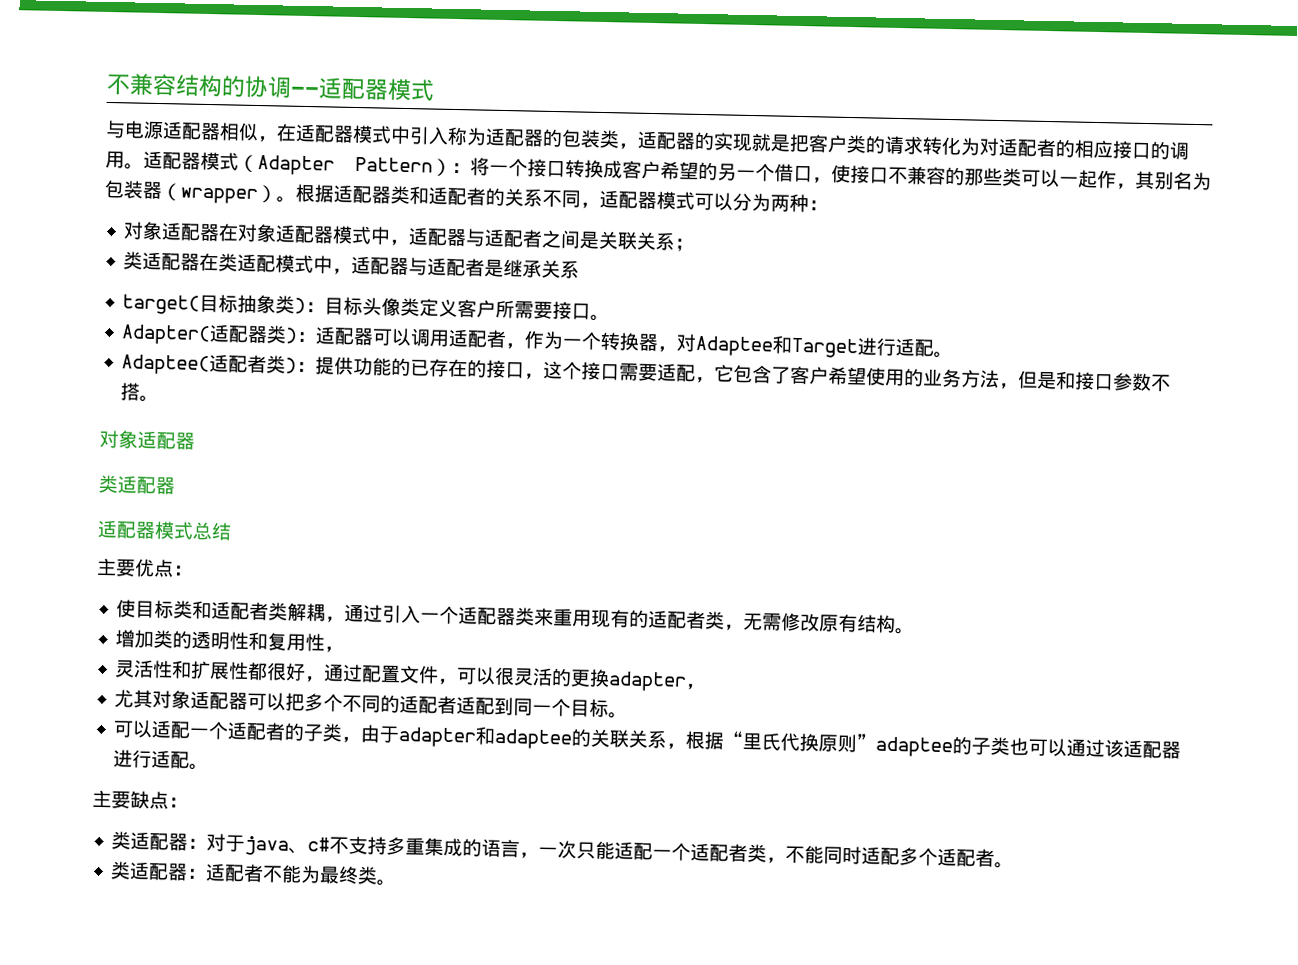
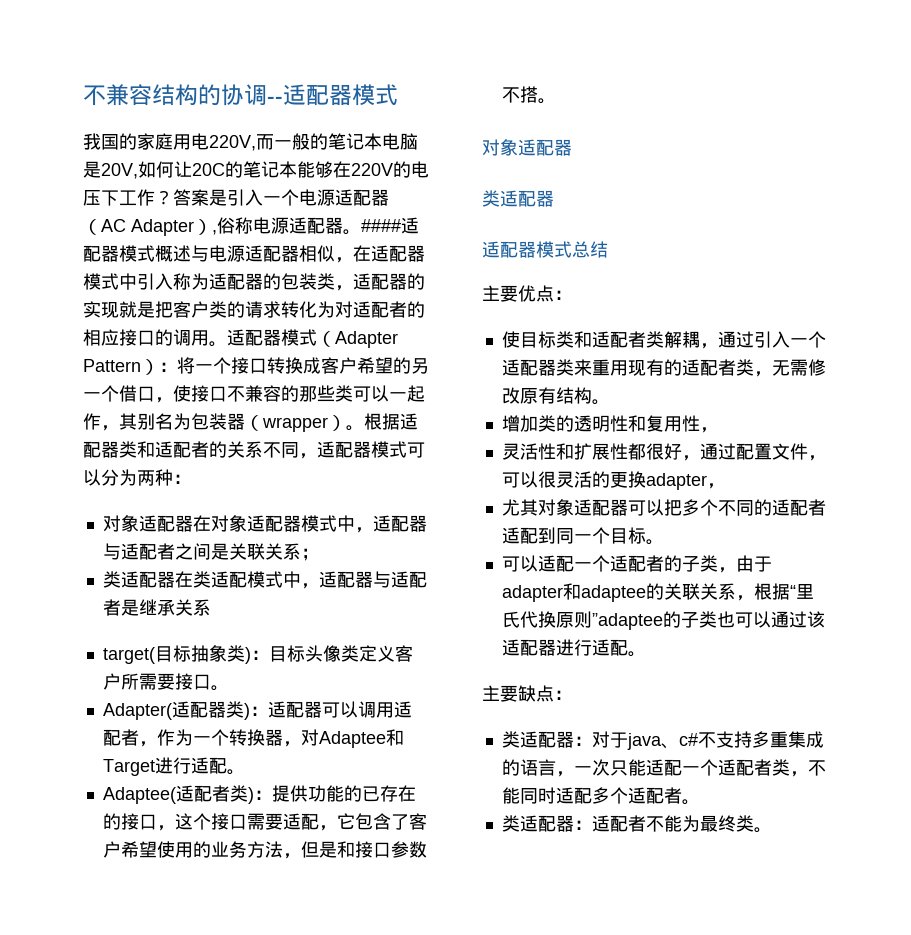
(435, 90) none -> [83,133,418,151] [83,161,429,179] [83,189,389,206] [83,217,419,236] [83,245,191,262] 我国的家庭用电220V,而一般的笔记本电脑是20V,如何让20C的笔记本能够在220V的电压下工作？答案是引入一个电源适配器（AC Adapter）,俗称电源适配器。####适配器模式概述

